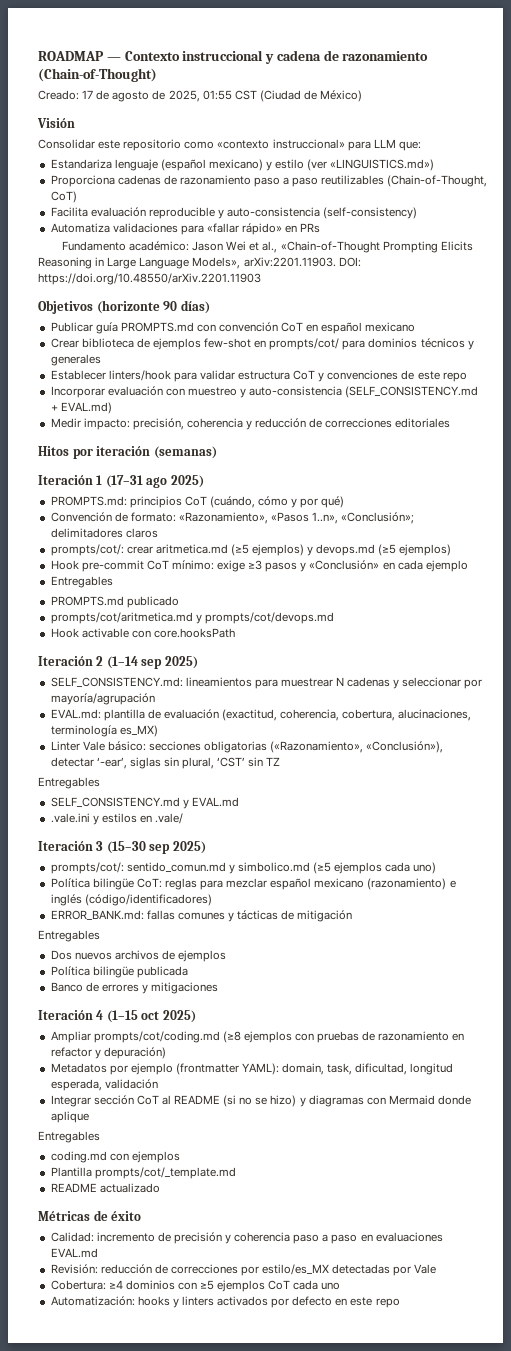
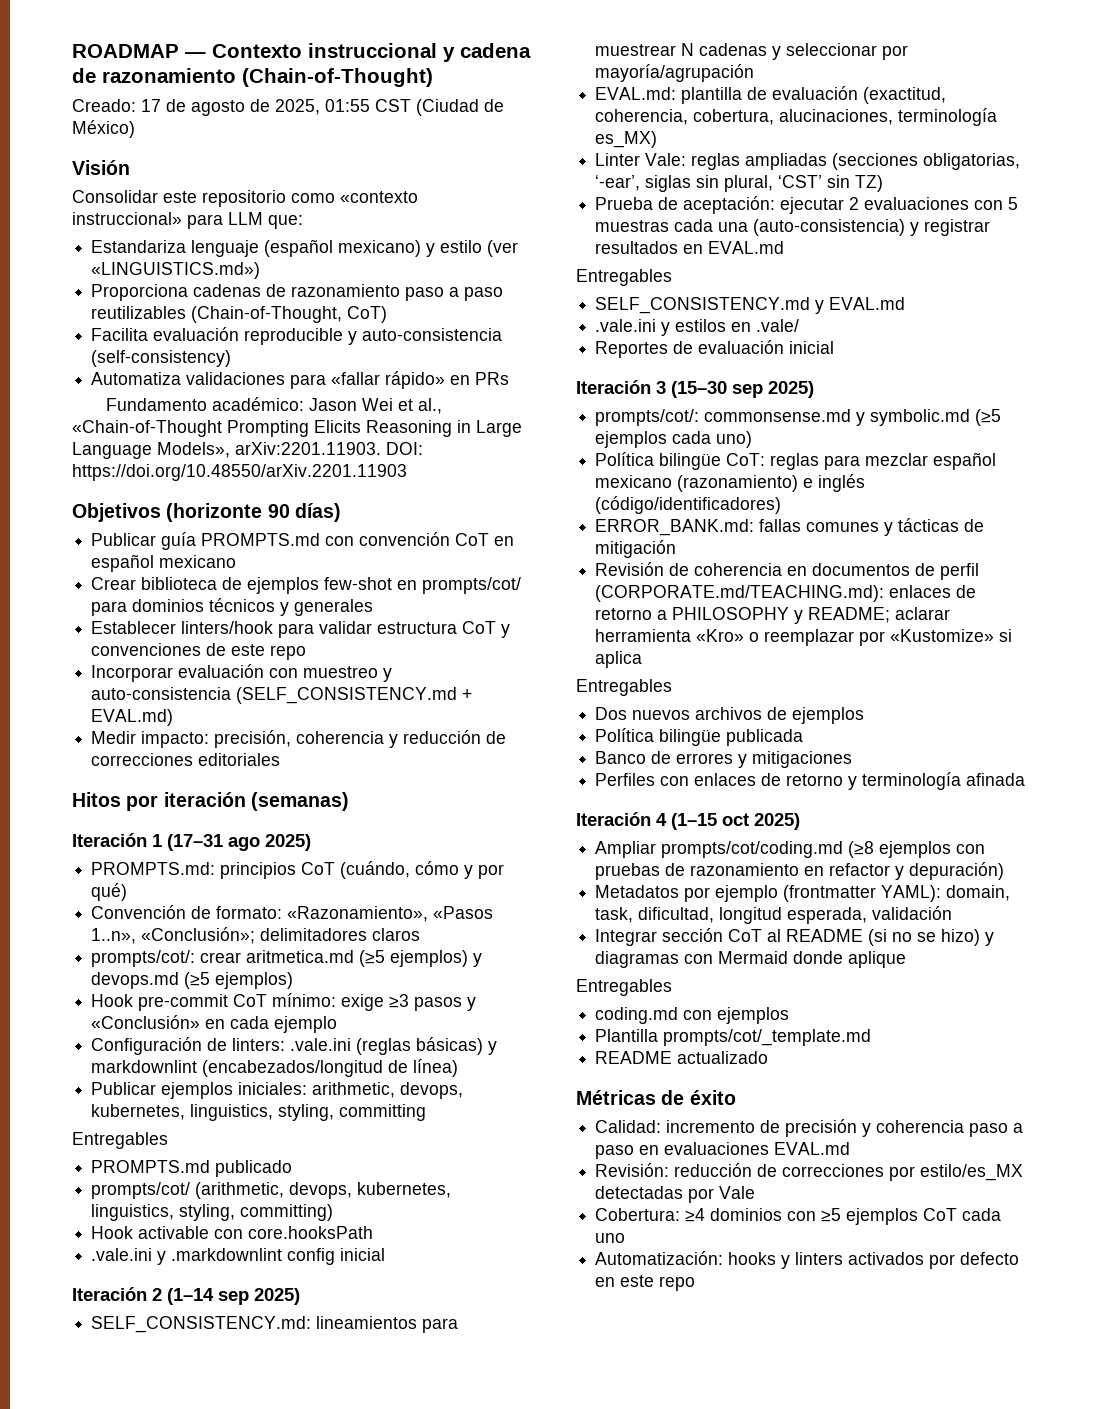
[50,576,113,588] [50,596,179,608] [50,612,334,624] Entregables // PROMPTS.md publicado // prompts/cot/aritmetica.md y prompts/cot/devops.md -> [91,1037,498,1055] [91,1059,459,1077] [91,1082,464,1099] [91,1104,427,1121] [72,1132,168,1149] [91,1160,293,1177] [91,1182,452,1199] [91,1204,334,1221] Configuración de linters: .vale.ini (reglas básicas) y markdownlint (encabezados/longitud de línea) // Publicar ejemplos iniciales: arithmetic, devops, kubernetes, linguistics, styling, committing // Entregables // PROMPTS.md publicado // prompts/cot/ (arithmetic, devops, kubernetes, linguistics, styling, committing)
(235, 633) none -> [91,1248,386,1265] // .vale.ini y .markdownlint config inicial
[82,741,444,753] [50,757,94,767] Vale básico: secciones obligatorias («Razonamiento», «Conclusión»), detectar -> [645,153,1021,170] Vale: reglas ampliadas (secciones obligatorias,
[266,757,281,766] TZ -> [855,175,884,192] [595,196,1019,214] [595,219,991,236] [595,241,785,254] TZ) // Prueba de aceptación: ejecutar 2 evaluaciones con 5 muestras cada una (auto-consistencia) y registrar resultados en EVAL.md
(184, 818) none -> [595,340,835,358] // Reportes de evaluación inicial
[126,862,310,874] sentido_comun.md y simbolico.md -> [704,409,971,426] commonsense.md y symbolic.md
(353, 916) none -> [595,562,980,580] [595,585,977,602] [595,607,951,624] [595,629,1013,646] [595,651,643,668] // Revisión de coherencia en documentos de perfil (CORPORATE.md/TEACHING.md): enlaces de retorno a PHILOSOPHY y README; aclarar herramienta «Kro» o reemplazar por «Kustomize» si aplica
(219, 988) none -> [595,772,1026,790] // Perfiles con enlaces de retorno y terminología afinada

